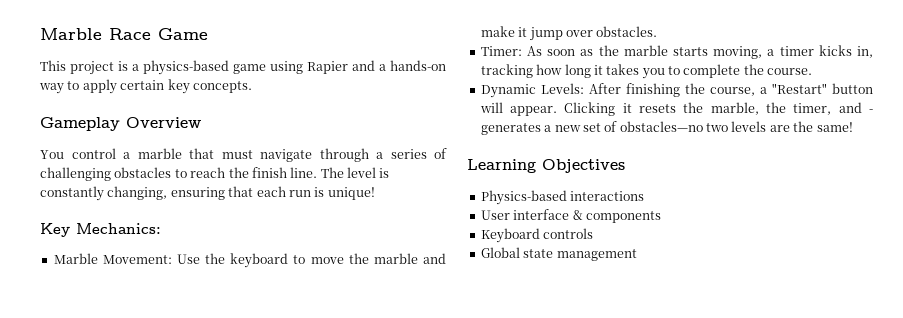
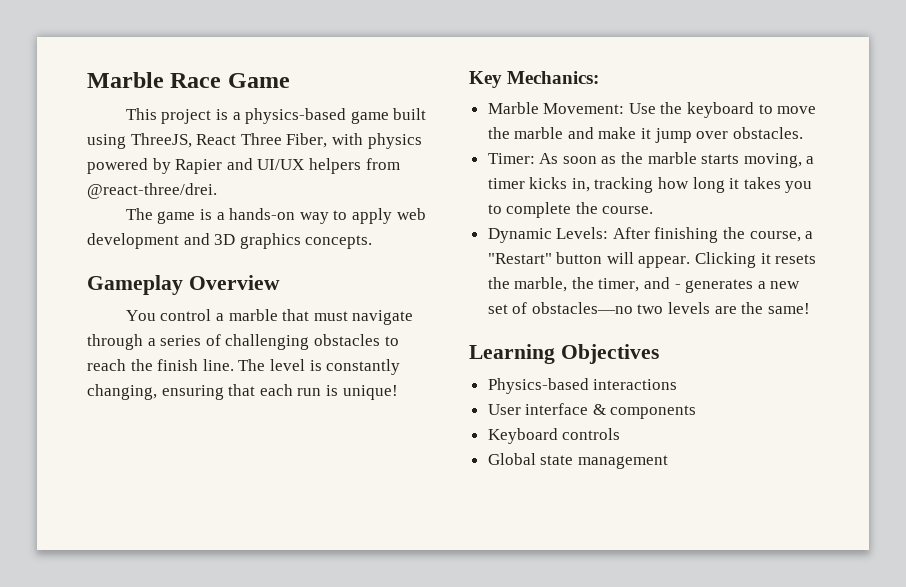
[270,60,375,74] using Rapier and -> [393,108,427,120] [87,133,422,149] [87,158,400,174] [87,183,217,199] [125,208,213,224] built using ThreeJS, React Three Fiber, with physics powered by Rapier and UI/UX helpers from @react-three/drei. // The game is
[120,79,190,94] certain key -> [396,208,426,220] [87,233,301,249] web development and 3D graphics

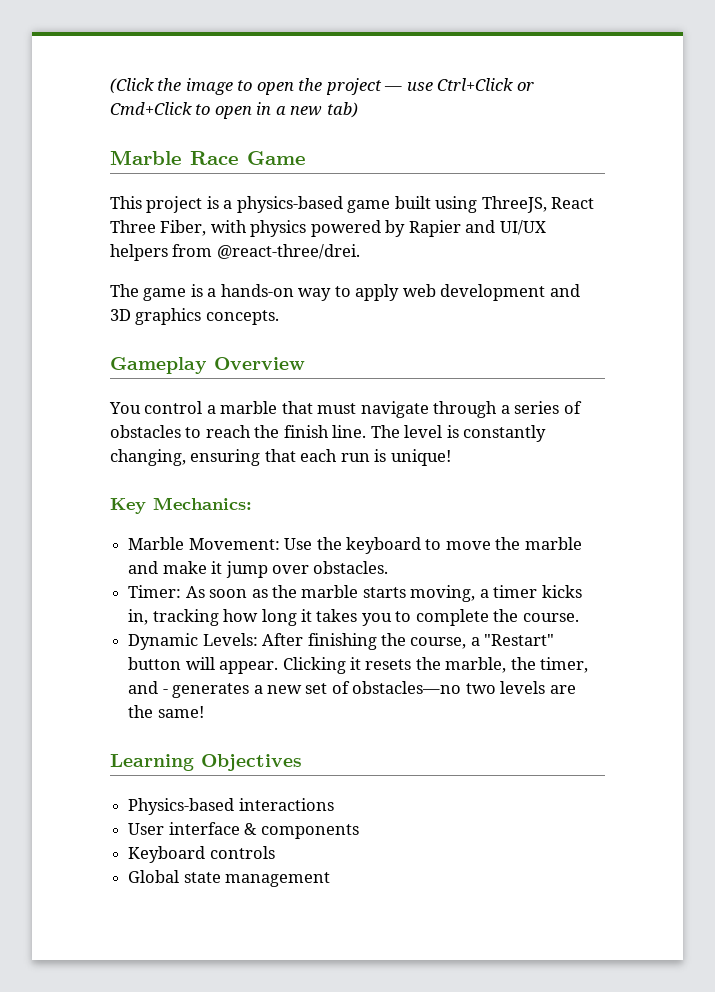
(87, 80) none -> [110,78,534,95] [110,102,358,119] (Click the image to open the project — use Ctrl+Click or Cmd+Click to open in a new tab) //
[225,334,310,350] challenging -> (582, 407) none

